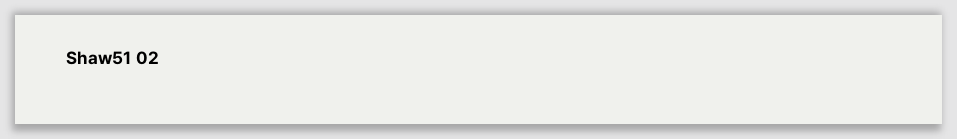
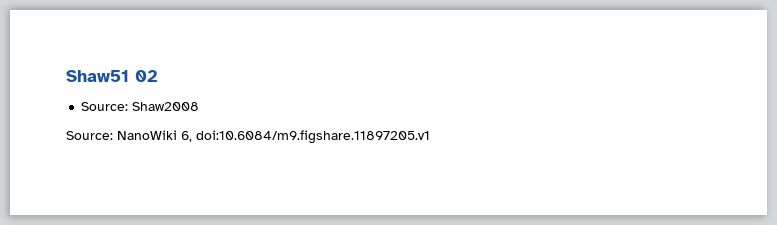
(159, 58) none -> [81,102,200,111] [66,130,430,144] // Source: Shaw2008 // Source: NanoWiki 6, doi:10.6084/m9.figshare.11897205.v1

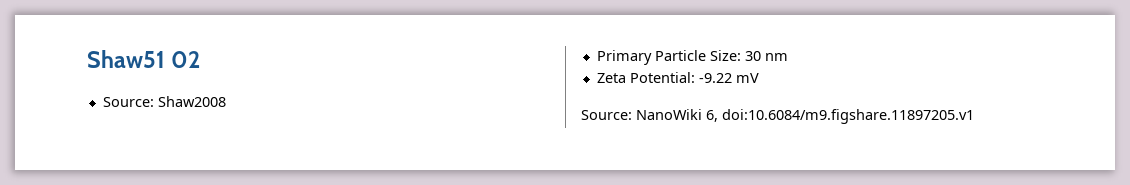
(200, 106) none -> [596,50,788,65] [596,72,759,83] // Primary Particle Size: 30 nm // Zeta Potential: -9.22 mV

